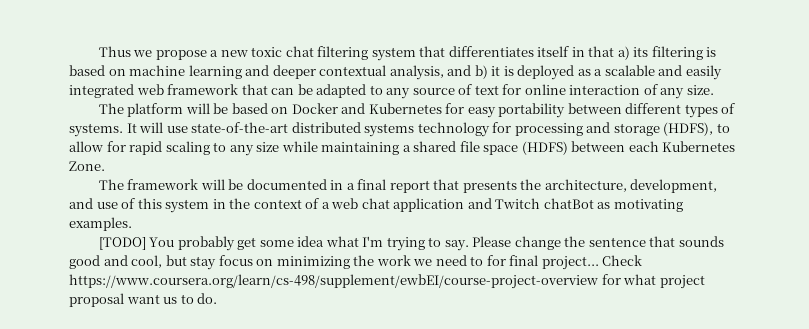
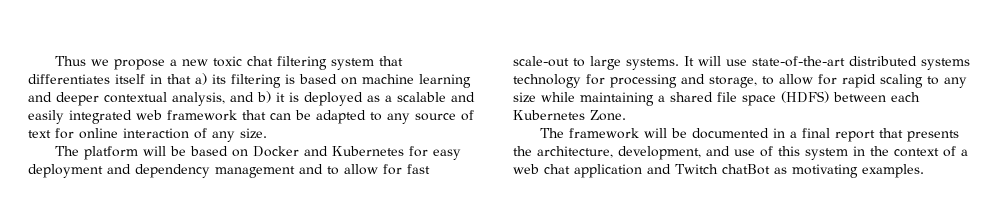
[498,103,736,118] portability between different types of -> [28,164,430,178] [513,56,621,70] deployment and dependency management and to allow for fast scale-out to large
[613,122,714,136] storage (HDFS), -> [709,76,757,88] storage,
[98,236,724,251] [69,255,643,270] [69,274,705,289] [69,293,218,307] // [TODO] You probably get some idea what I'm trying to say. Please change the sentence that sounds good and cool, but stay focus on minimizing the work we need to for final project... Check https://www.coursera.org/learn/cs-498/supplement/ewbEI/course-project-overview for what project proposal want us to do. -> (924, 171) none

